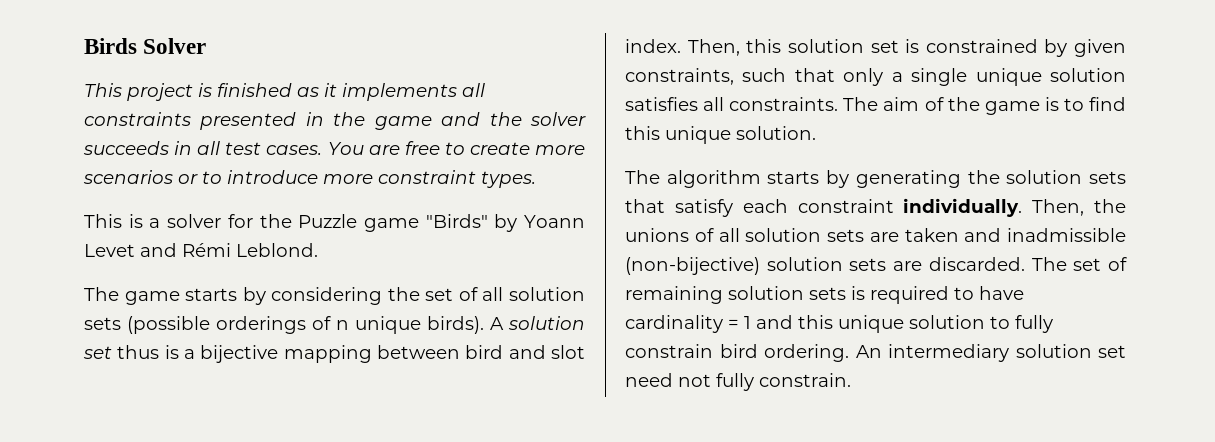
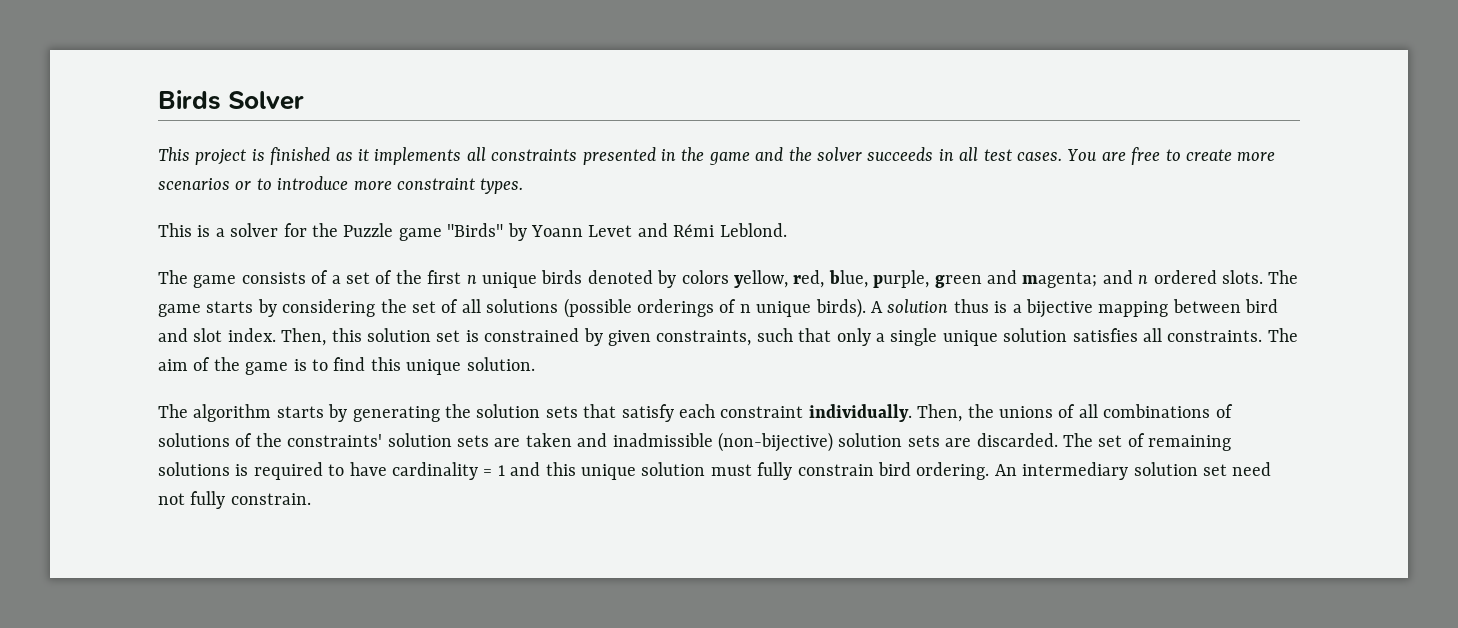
(180, 298) none -> [241,270,1299,288] [158,304,201,317] consists of a set of the first n unique birds denoted by colors yellow, red, blue, purple, green and magenta; and n ordered slots. The game
[508,287,585,301] [84,317,121,330] solution sets -> [486,299,559,313] solutions
[83,346,112,359] set -> (949, 306) none
(740, 235) none -> [1103,404,1233,418] [158,433,383,447] combinations of solutions of the constraints'
[728,286,846,300] solution sets -> [158,462,230,476] solutions
[990,316,1010,329] to -> [710,464,752,476] must

